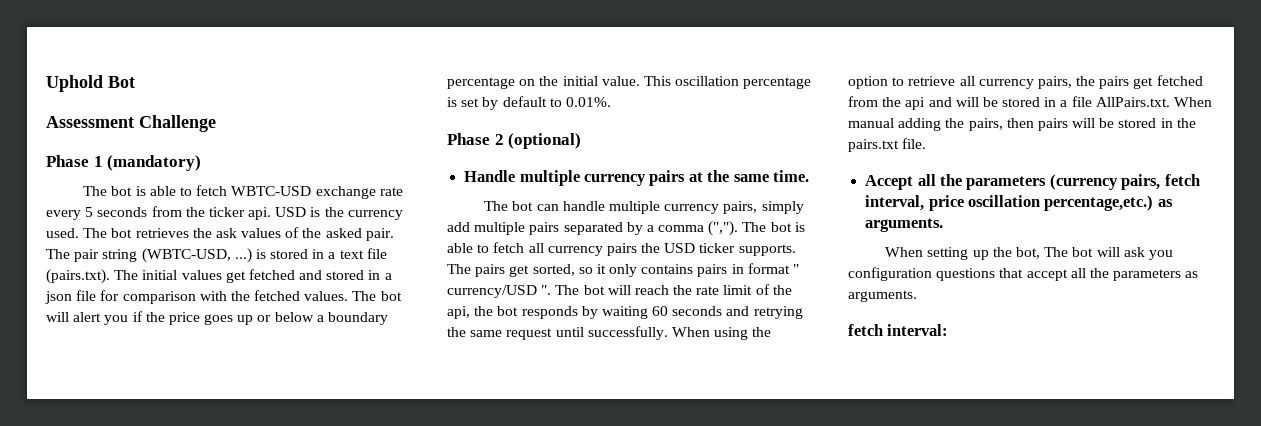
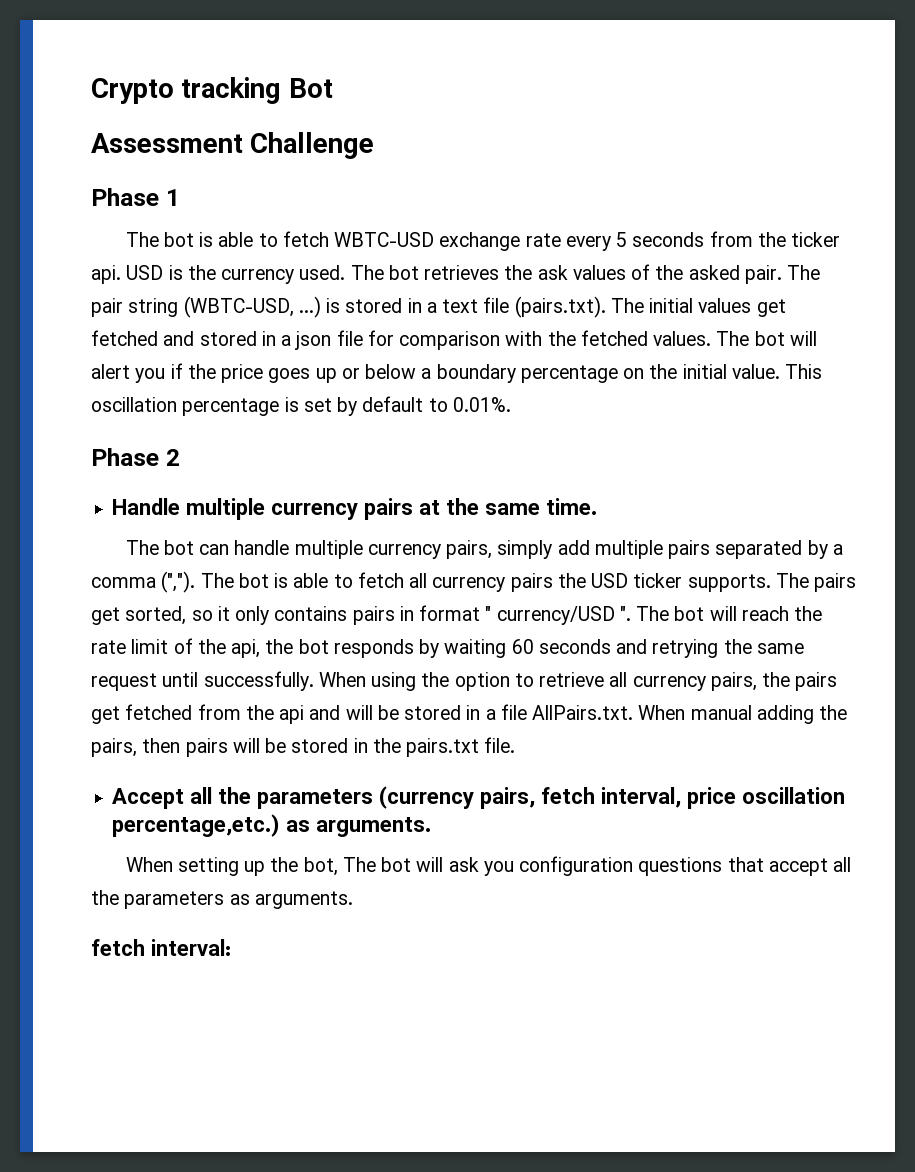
[46,75,103,92] Uphold -> [91,77,282,104] Crypto tracking
[107,155,202,171] (mandatory) -> (180, 197) none
[508,133,582,149] (optional) -> (180, 457) none

